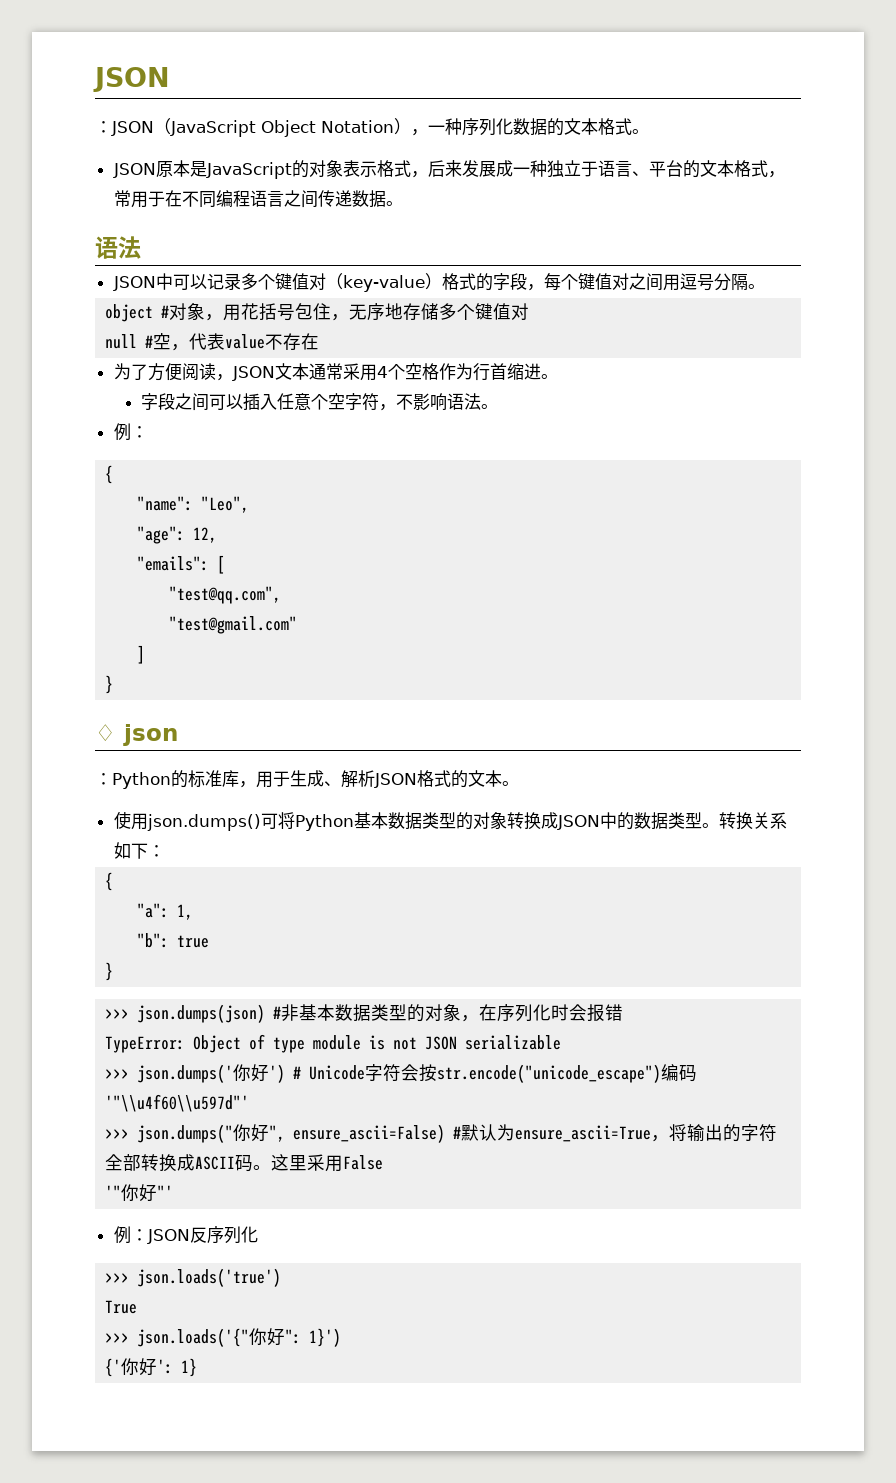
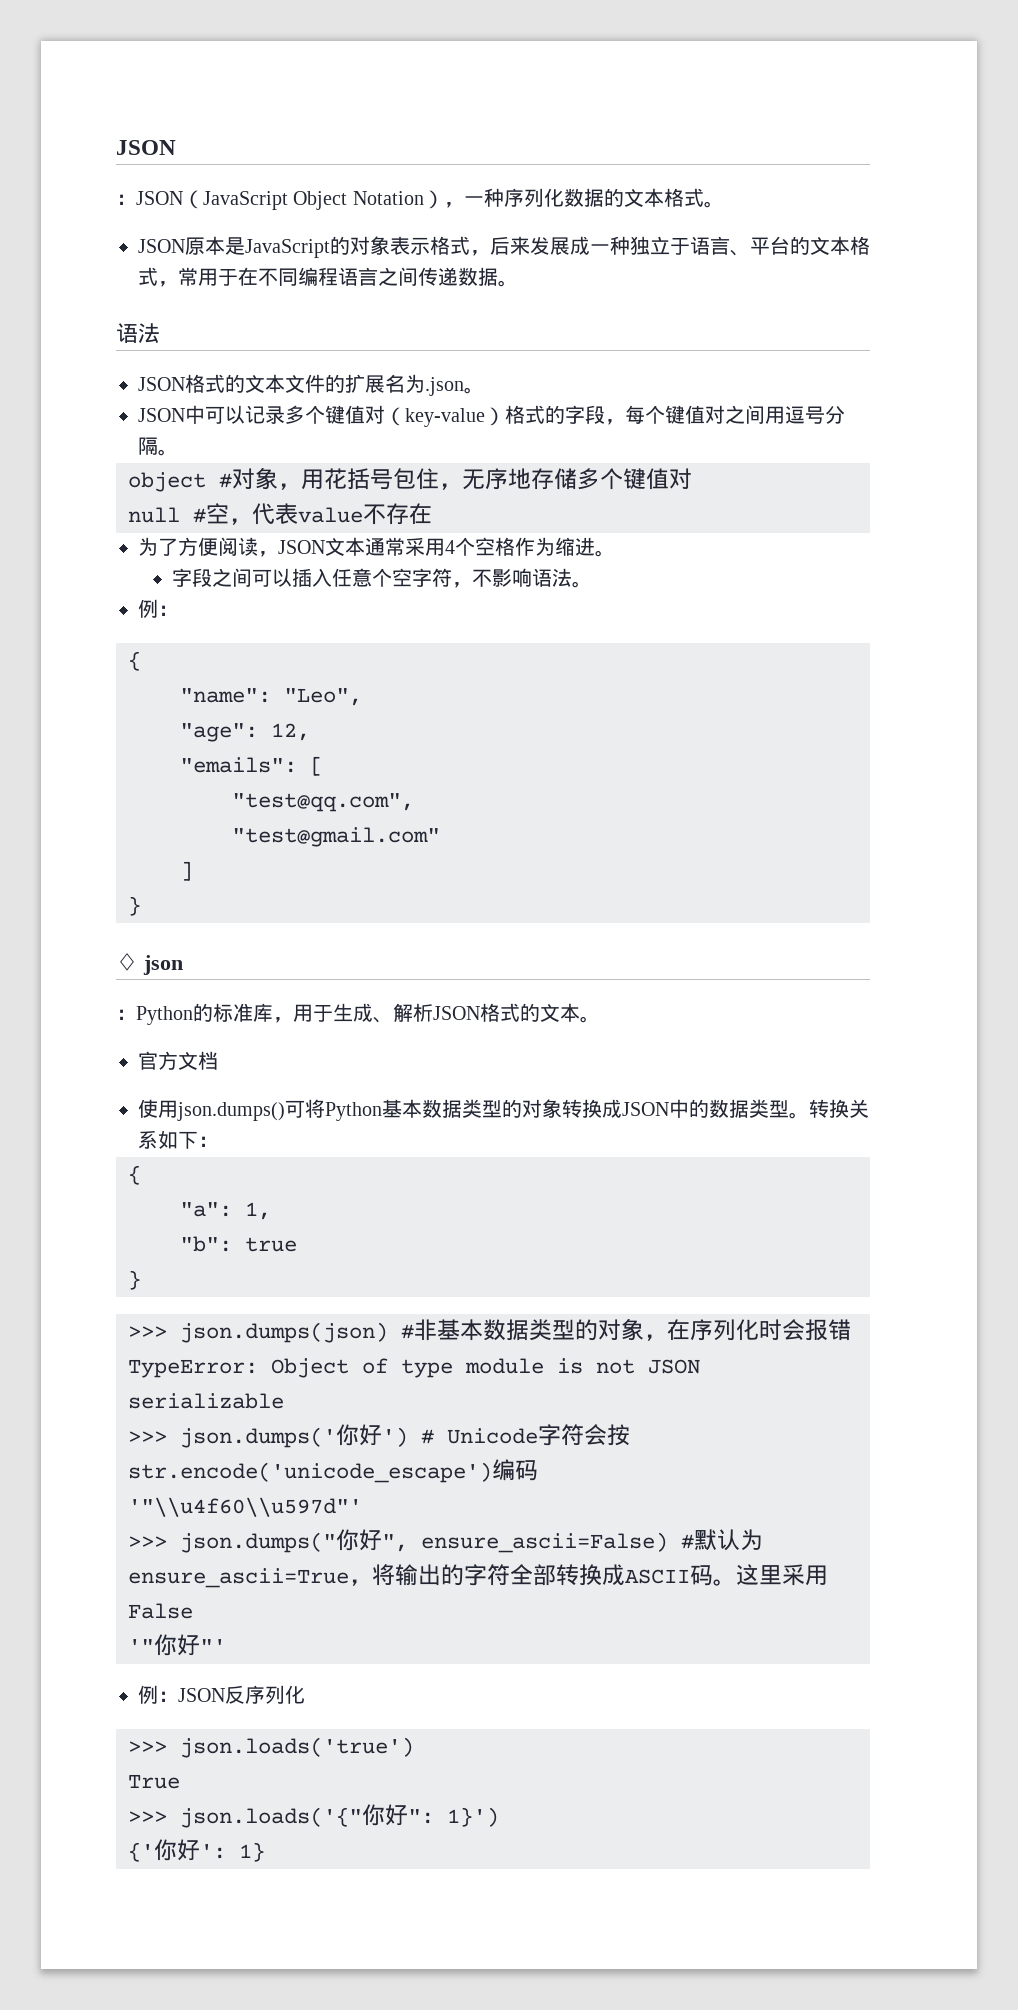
(141, 247) none -> [138,374,484,396] // JSON格式的文本文件的扩展名为.json。
[472,363,507,381] 行首 -> (555, 546) none
(519, 783) none -> [138,1051,218,1070] // 官方文档
[437,1064,662,1083] str.encode("unicode_escape") -> [128,1462,492,1483] str.encode('unicode_escape')

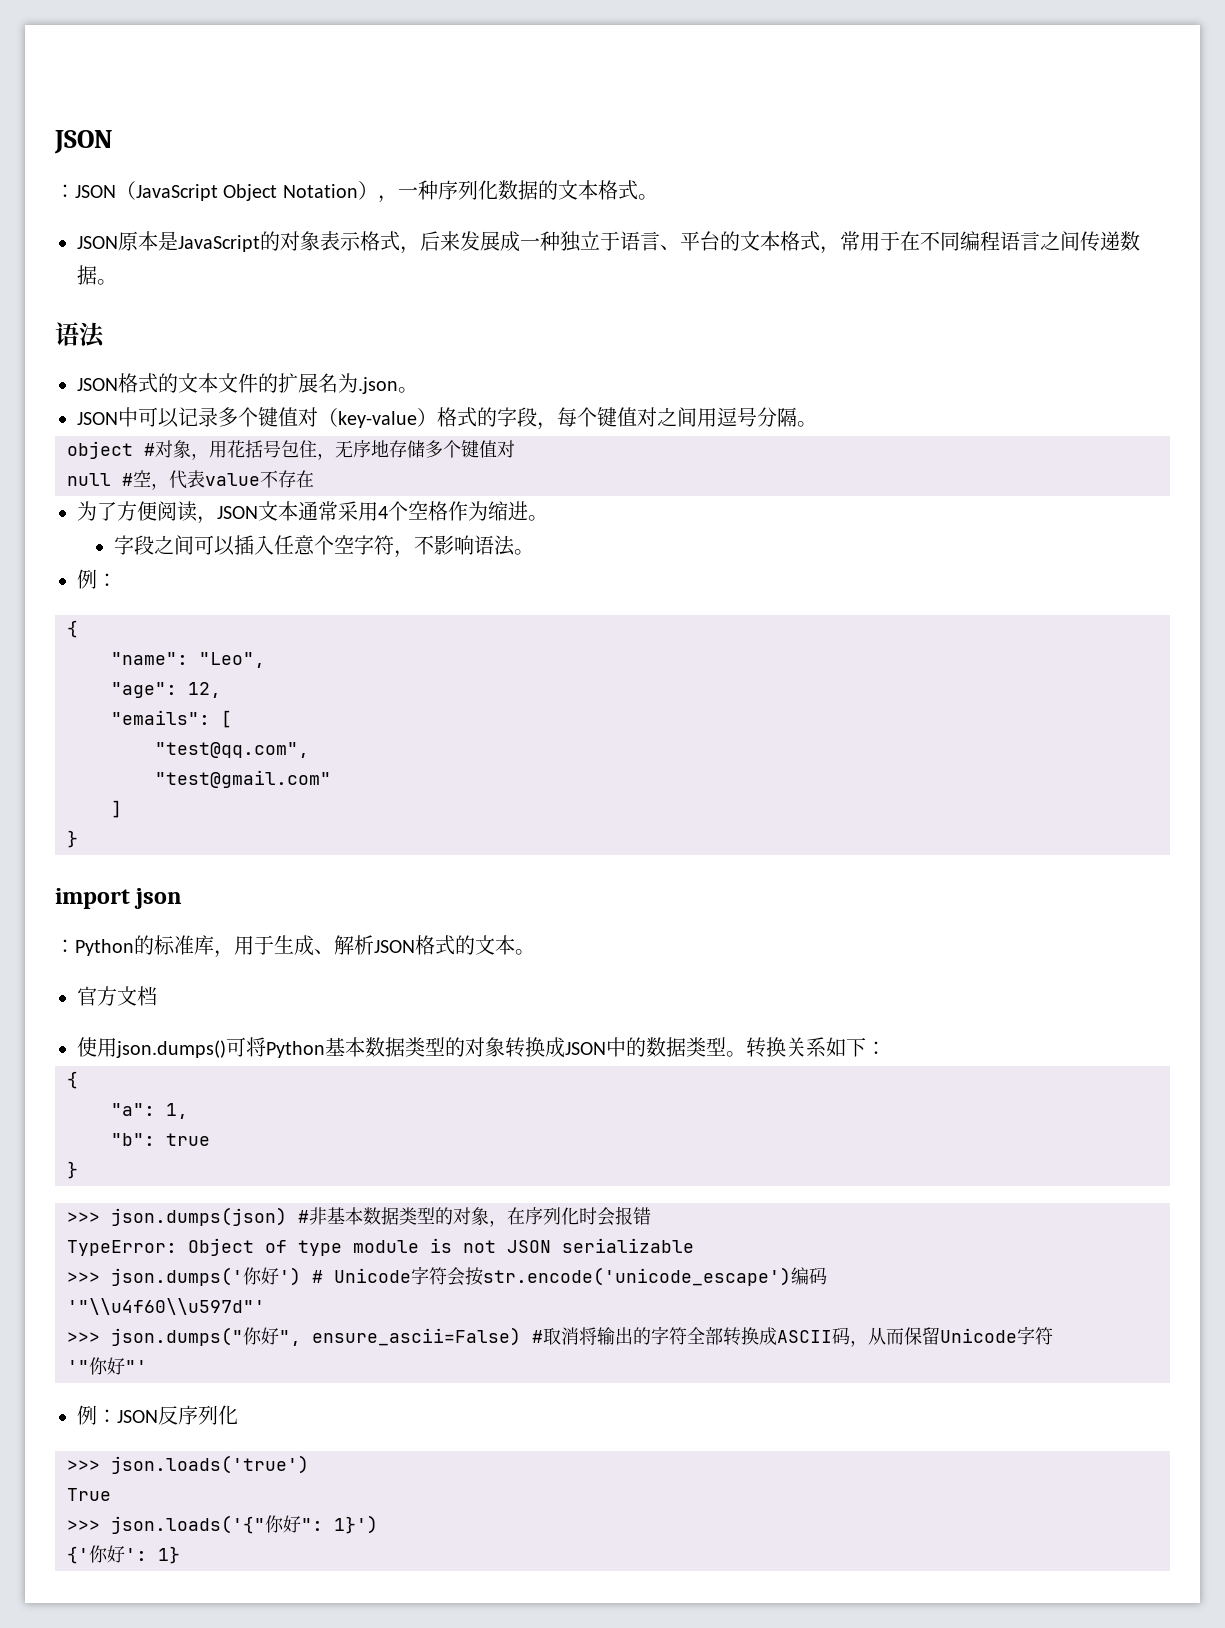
[116,953,138,971] ♢ -> [55,888,130,909] import
[694,1529,763,1551] [128,1568,372,1588] 默认为ensure_ascii=True， -> [543,1327,579,1345] 取消
[713,1564,828,1586] [128,1603,193,1619] 。这里采用False -> [850,1326,1053,1347] ，从而保留Unicode字符

